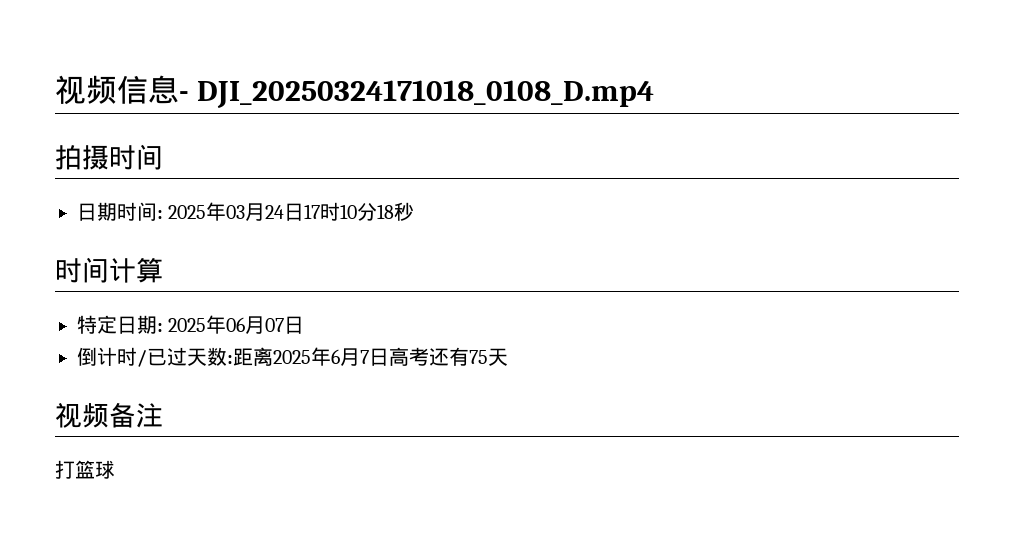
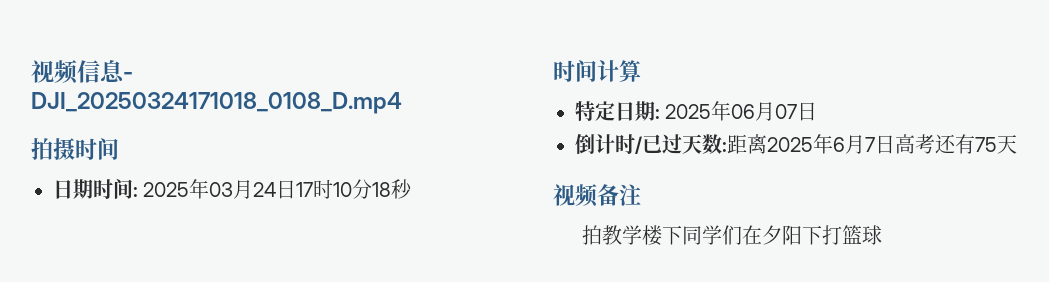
(163, 415) none -> [581,225,822,246] 拍教学楼下同学们在夕阳下

